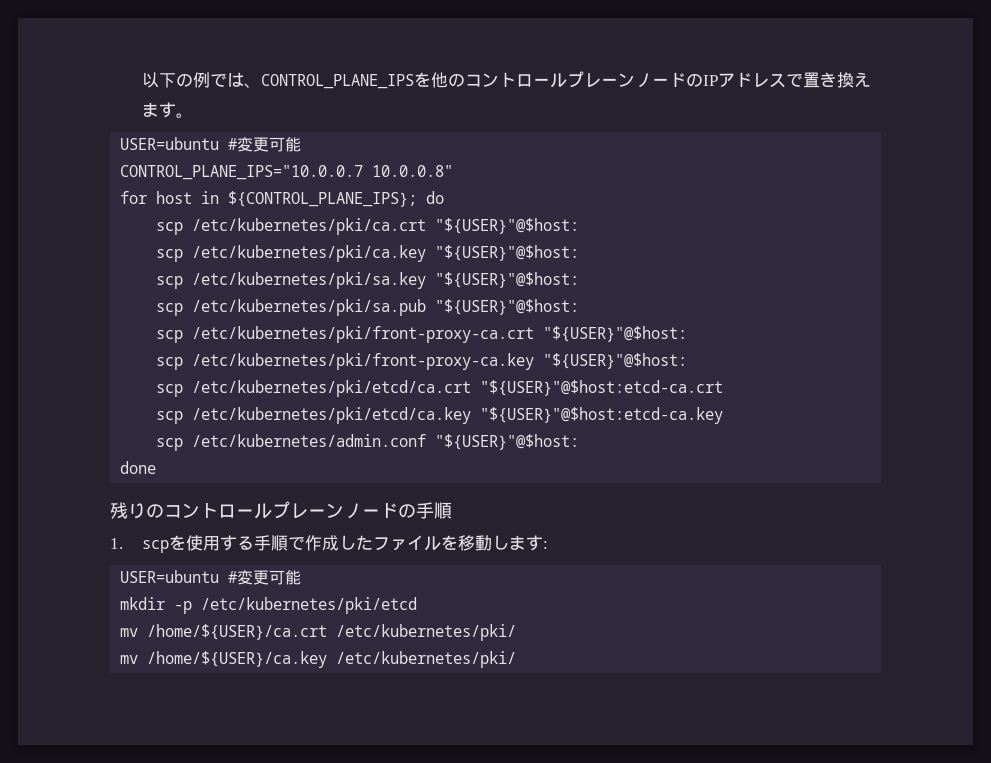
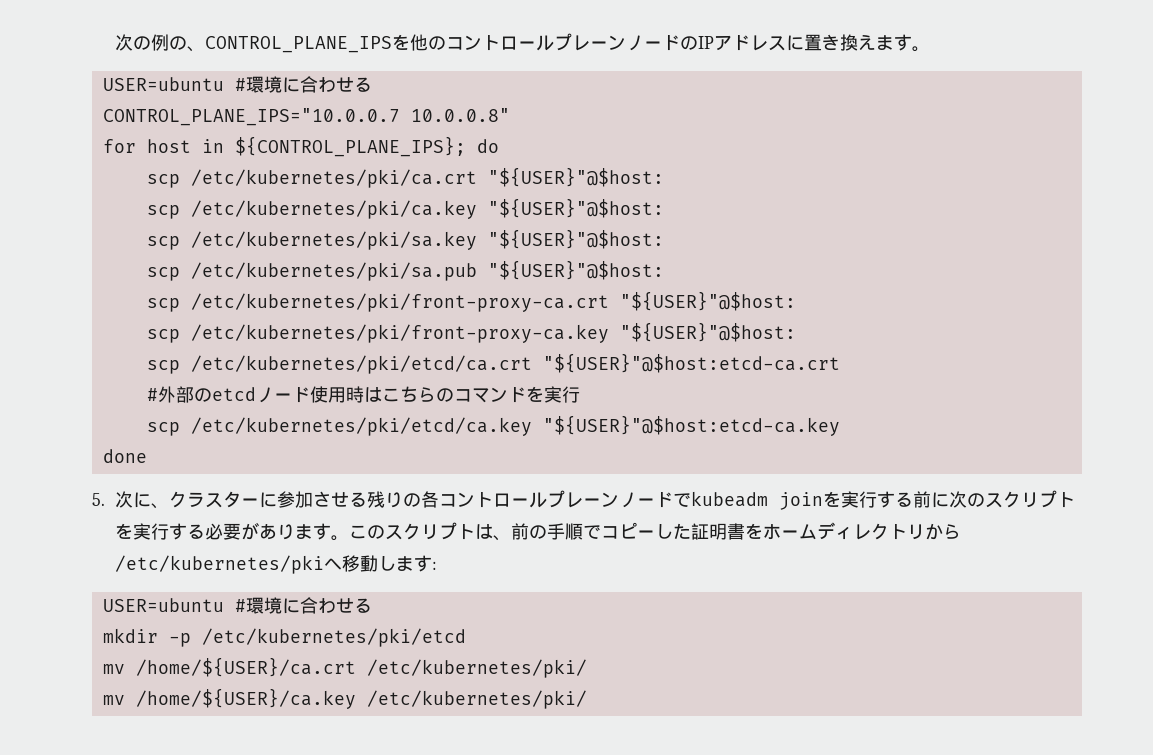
[141,72,244,88] 以下の例では -> [114,34,187,51] 次の例の
[785,73,803,87] で -> [785,35,804,51] に
[237,137,302,152] 変更可能 -> [245,76,372,93] 環境に合わせる
[156,407,724,424] [156,434,580,451] [120,461,157,474] [110,501,452,519] [110,535,458,553] scp /etc/kubernetes/pki/etcd/ca.key "${USER}"@$host:etcd-ca.key // scp /etc/kubernetes/admin.conf "${USER}"@$host: // done // 残りのコントロールプレーンノードの手順 // 1. scpを使用する手順で作成したファイルを -> [146,386,580,403] [146,415,840,436] [102,449,147,463] [92,490,1075,510] [114,522,961,541] [114,555,342,574] #外部のetcdノード使用時はこちらのコマンドを実行 // scp /etc/kubernetes/pki/etcd/ca.key "${USER}"@$host:etcd-ca.key // done // 5.次に、クラスターに参加させる残りの各コントロールプレーンノードでkubeadm joinを実行する前に次のスクリプトを実行する必要があります。このスクリプトは、前の手順でコピーした証明書をホームディレクトリから/etc/kubernetes/pkiへ
[237,570,302,585] 変更可能 -> [245,597,372,614] 環境に合わせる

